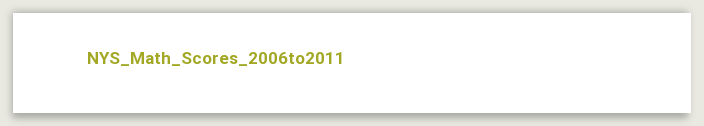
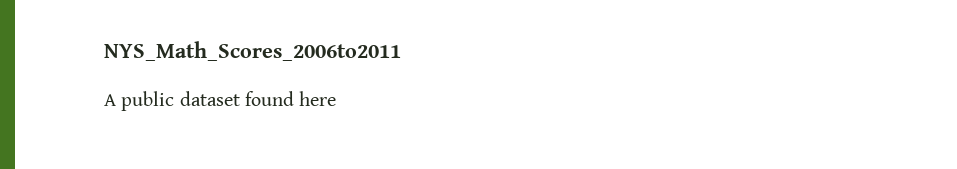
(345, 59) none -> [104,91,337,111] // A public dataset found here

